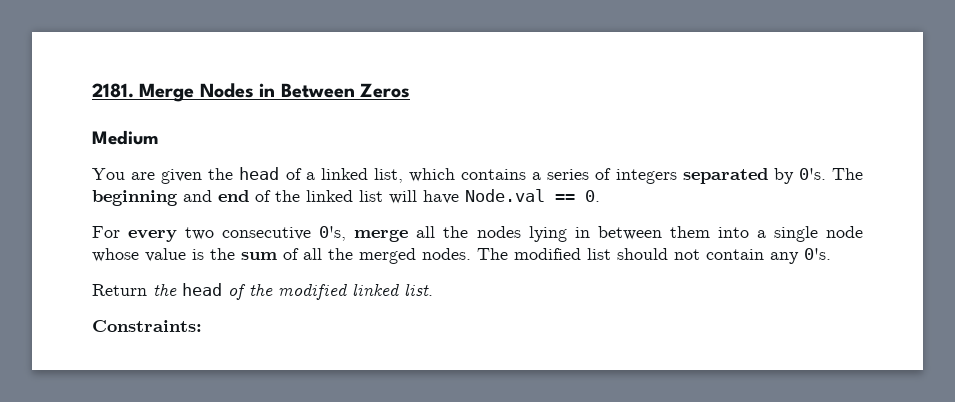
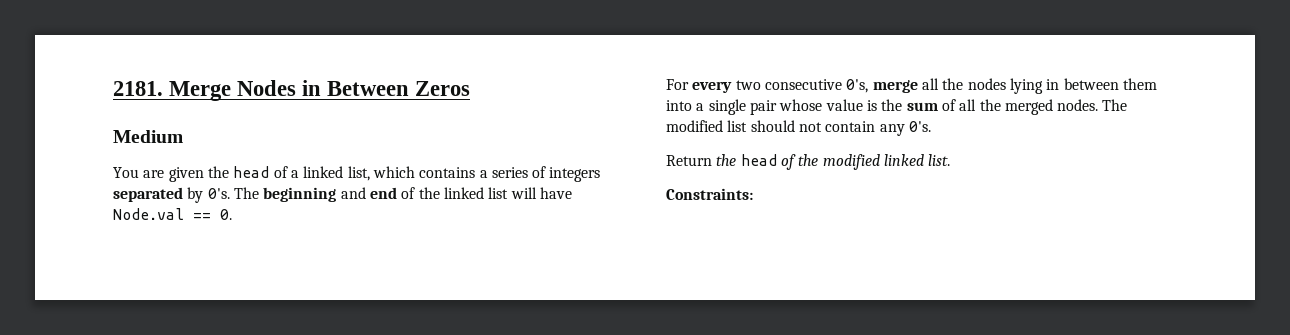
[826,226,863,238] node -> [749,100,777,115] pair

